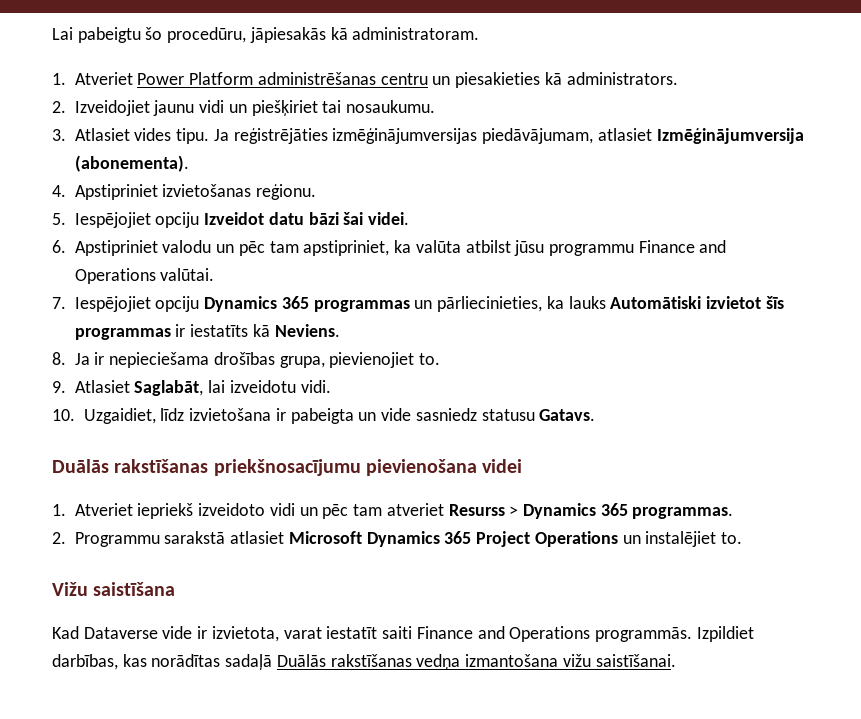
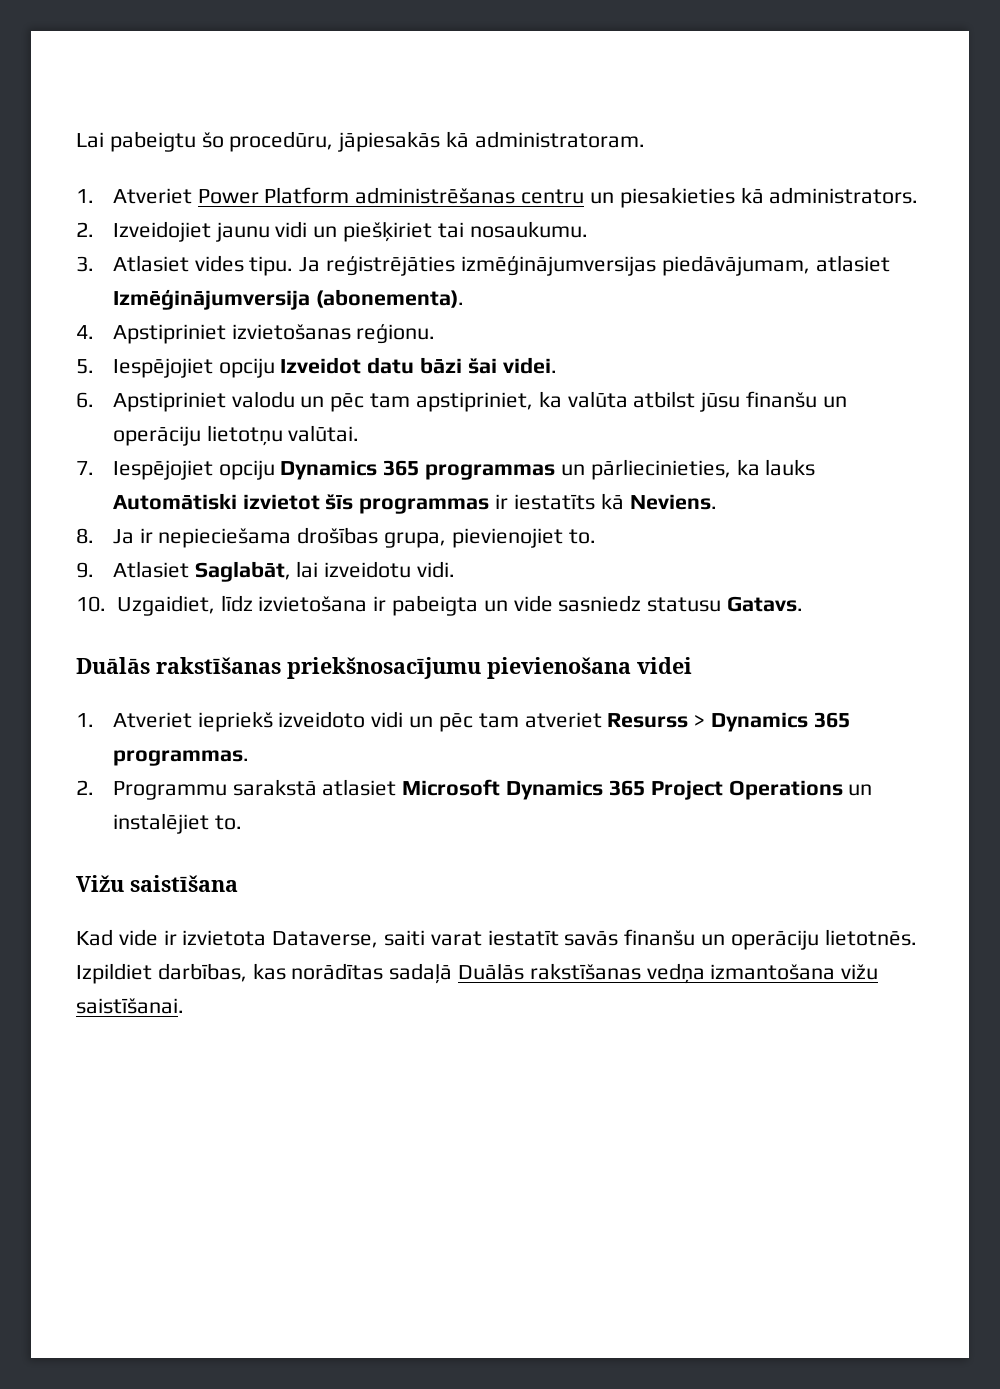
[549,240,727,256] [74,268,156,284] programmu Finance and Operations -> [745,391,847,408] [112,425,283,446] finanšu un operāciju lietotņu
[83,627,158,639] Dataverse -> (113, 937) none
[211,626,692,642] izvietota, varat iestatīt saiti Finance and Operations programmās. -> [182,929,917,950] izvietota Dataverse, saiti varat iestatīt savās finanšu un operāciju lietotnēs.

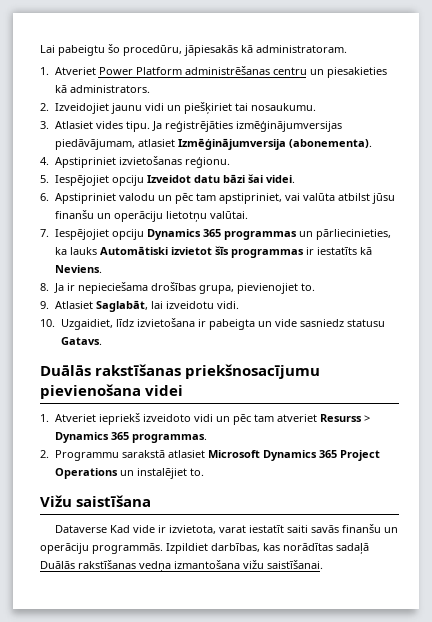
[538,391,562,408] ka -> [284,193,300,201] vai
(238, 883) none -> [55,525,108,533] Dataverse
[182,930,426,948] izvietota Dataverse, saiti -> [169,525,217,534] izvietota,
(559, 938) none -> [287,525,309,533] saiti
[824,929,917,946] lietotnēs. -> [92,543,163,554] programmās.

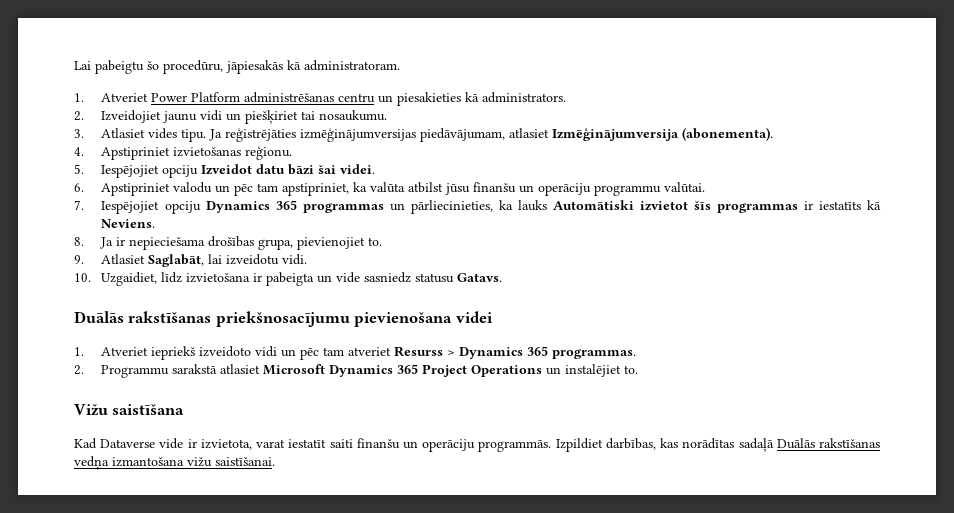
[284,193,300,201] vai -> [353,182,368,192] ka
[165,211,207,222] lietotņu -> [594,185,662,196] programmu
[55,525,131,533] Dataverse Kad -> [74,438,156,449] Kad Dataverse
[311,525,340,533] savās -> (353, 443) none

